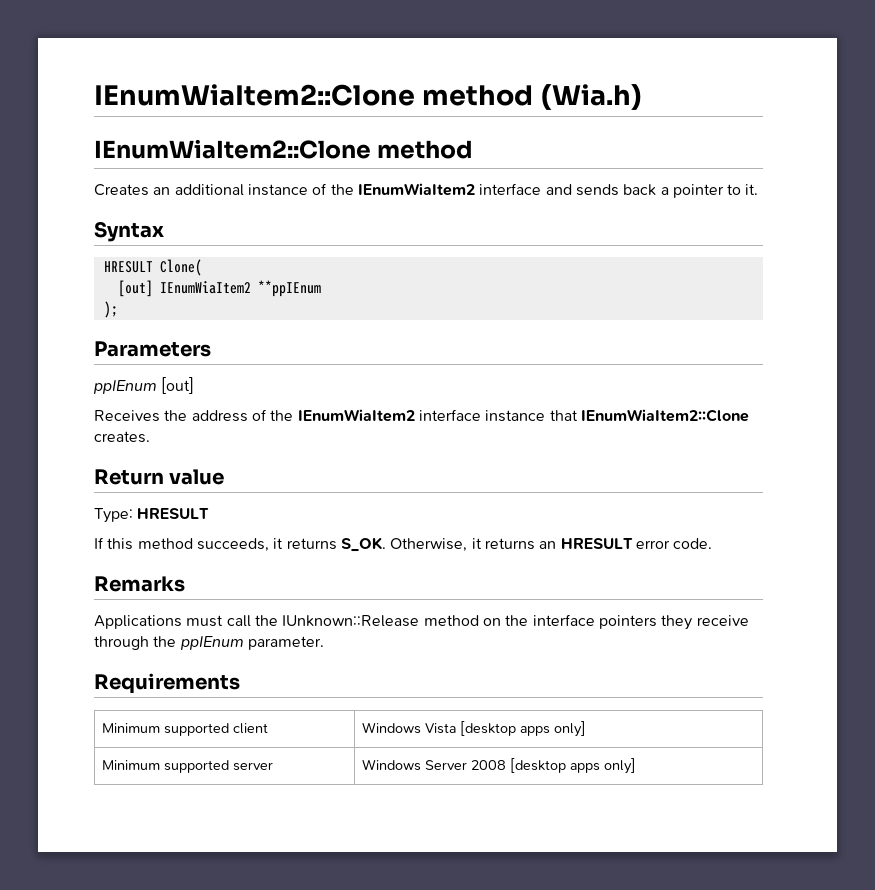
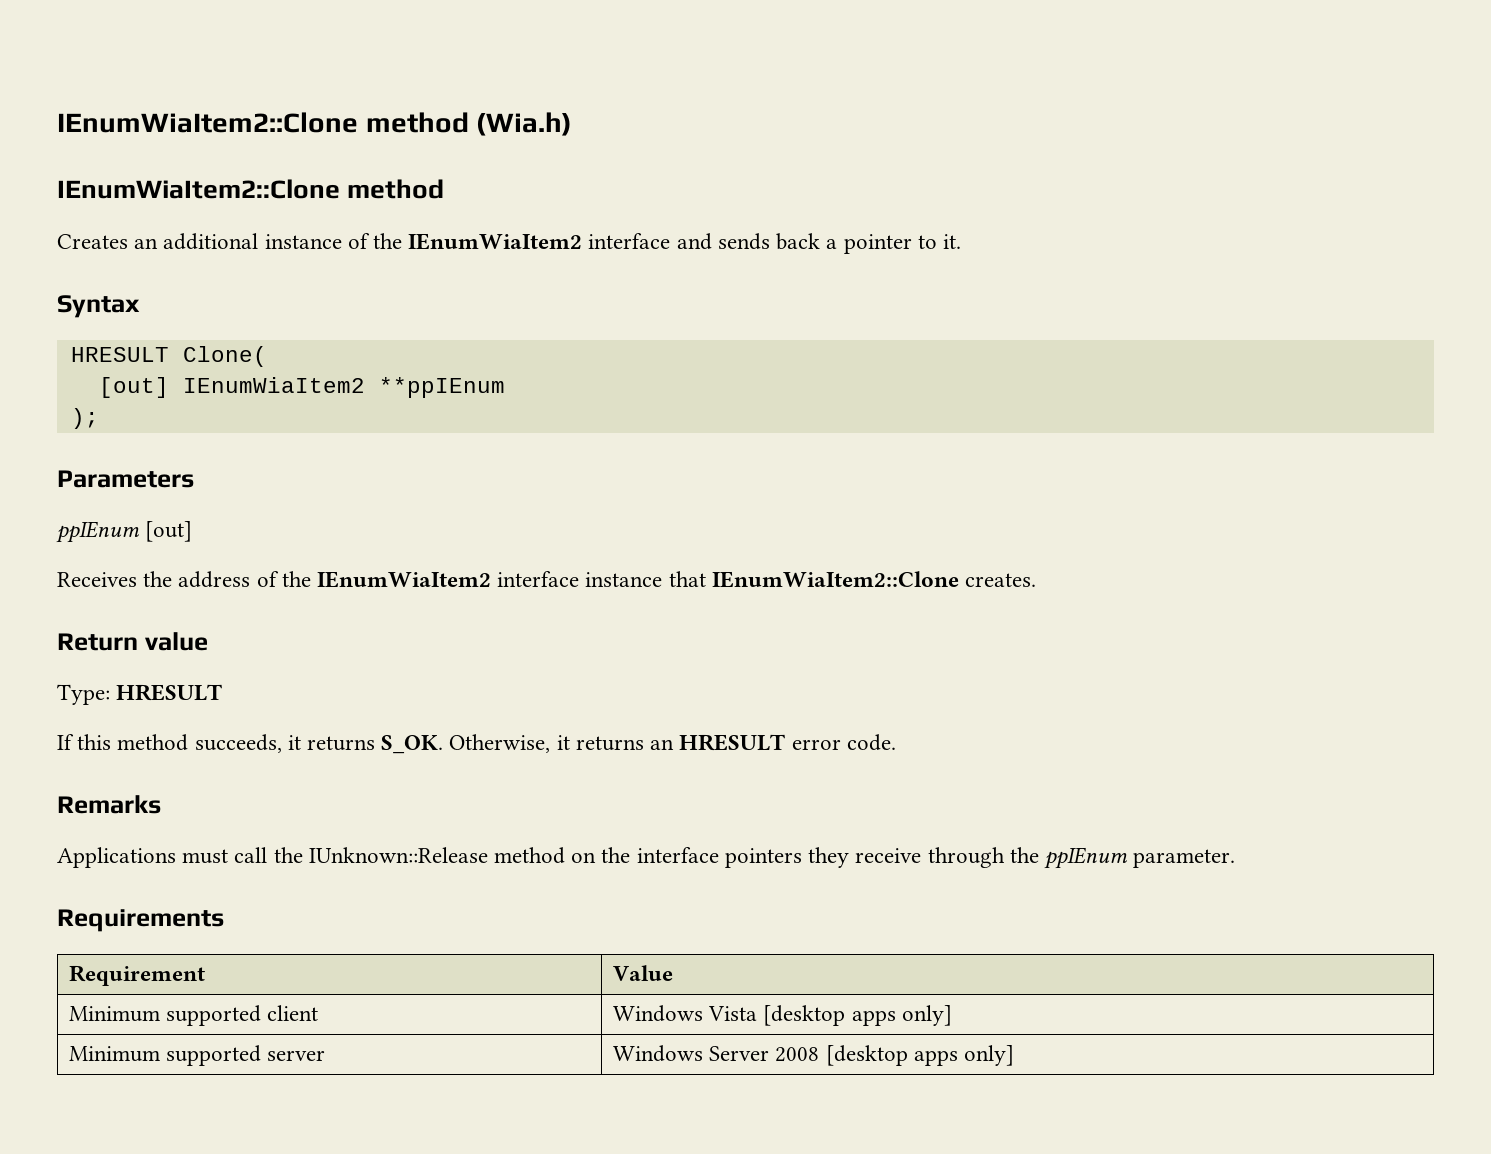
(240, 683) none -> [69,965,206,986] [613,965,674,981] // Requirement | Value

